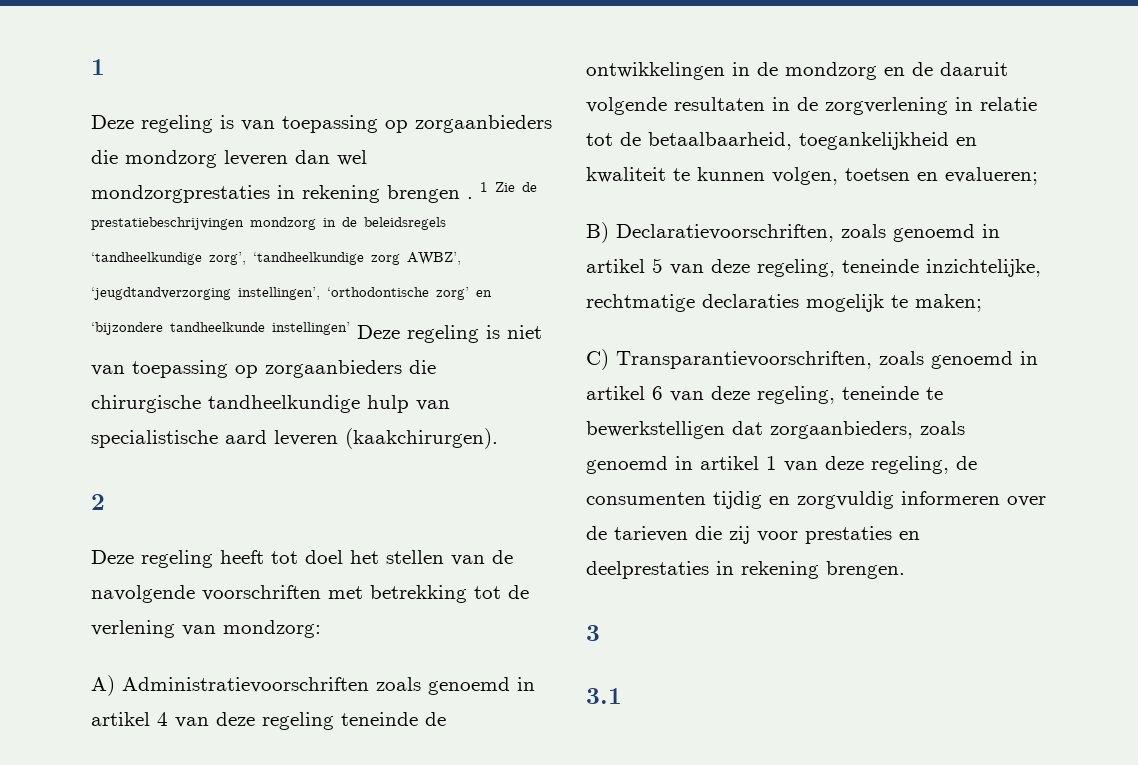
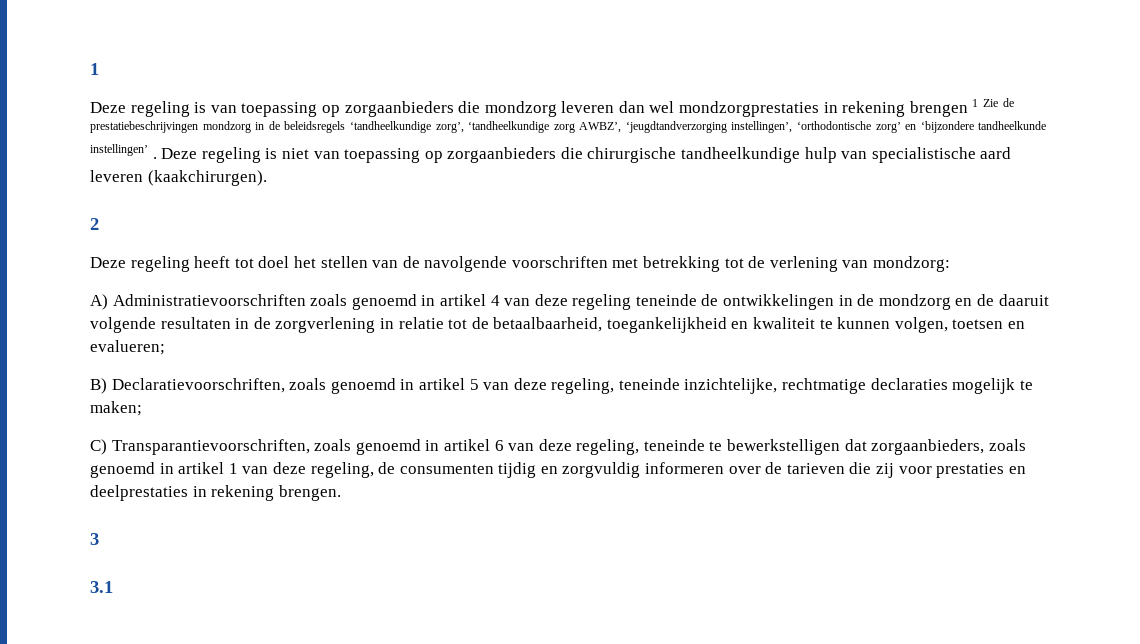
[467,197,473,199] . -> (968, 109) none
(350, 328) none -> [152,157,157,159] .

